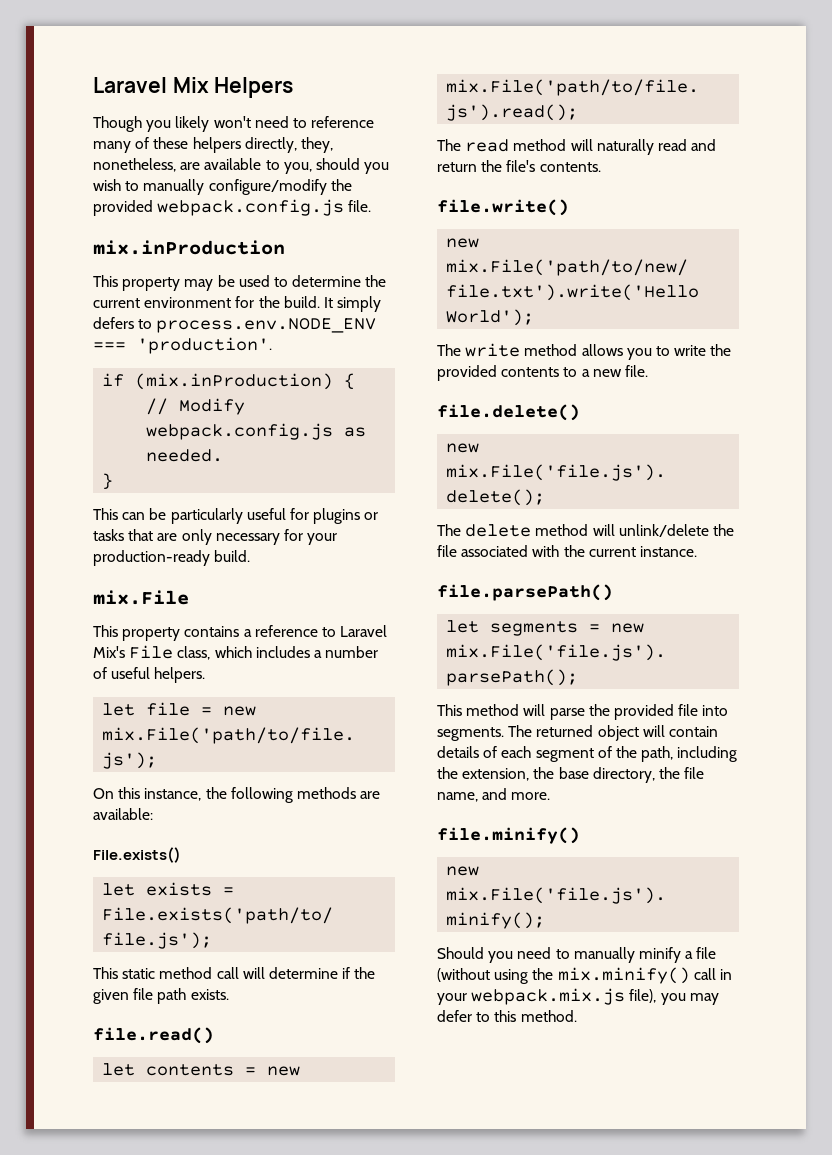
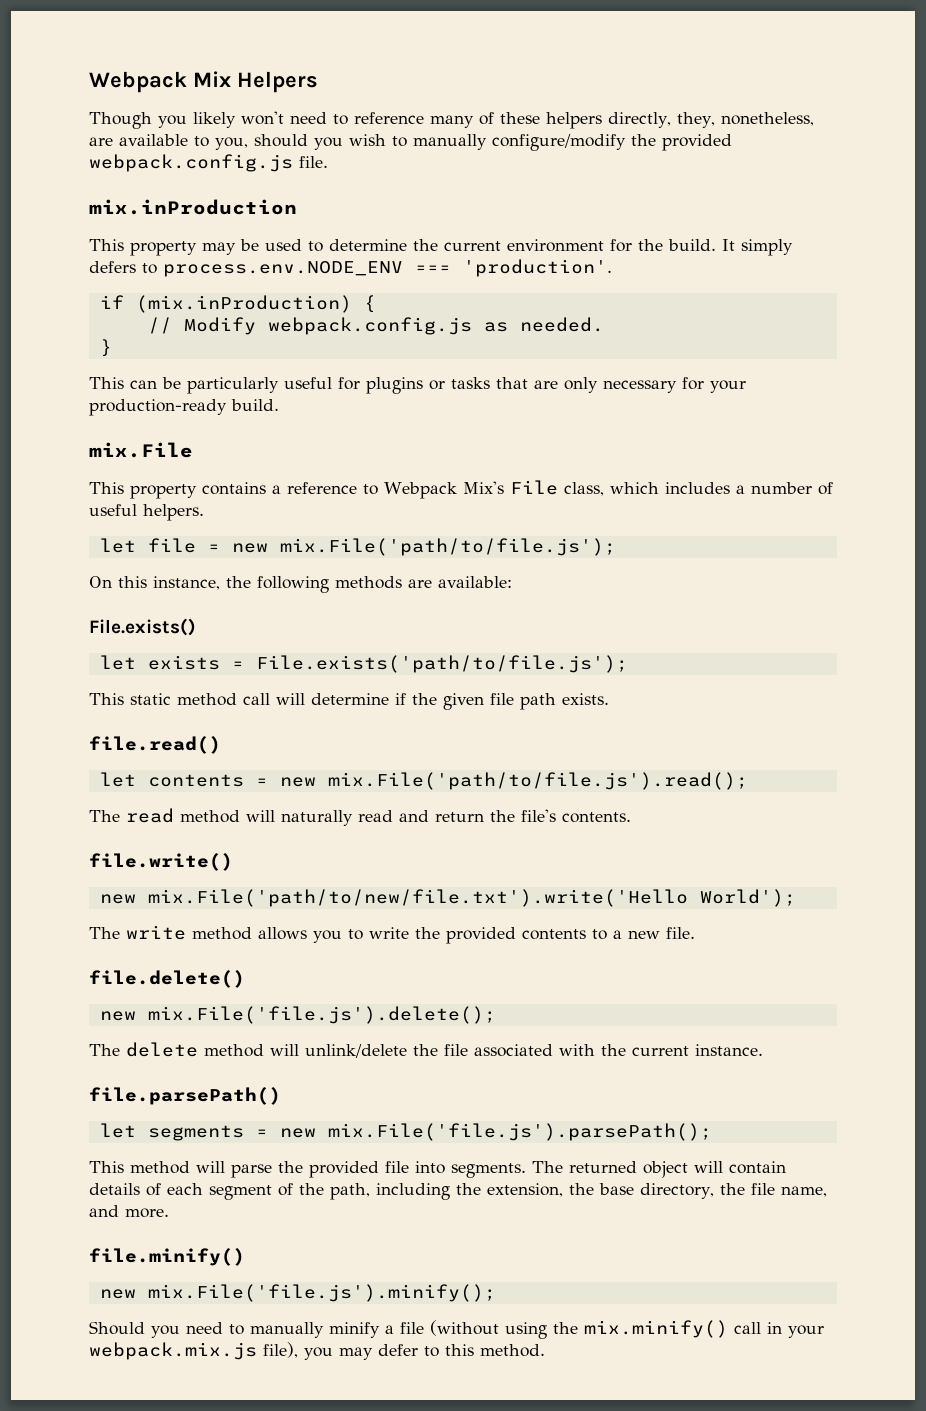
[93,77,167,93] Laravel -> [89,71,187,93] Webpack
[340,625,388,637] Laravel -> [384,482,457,499] Webpack

